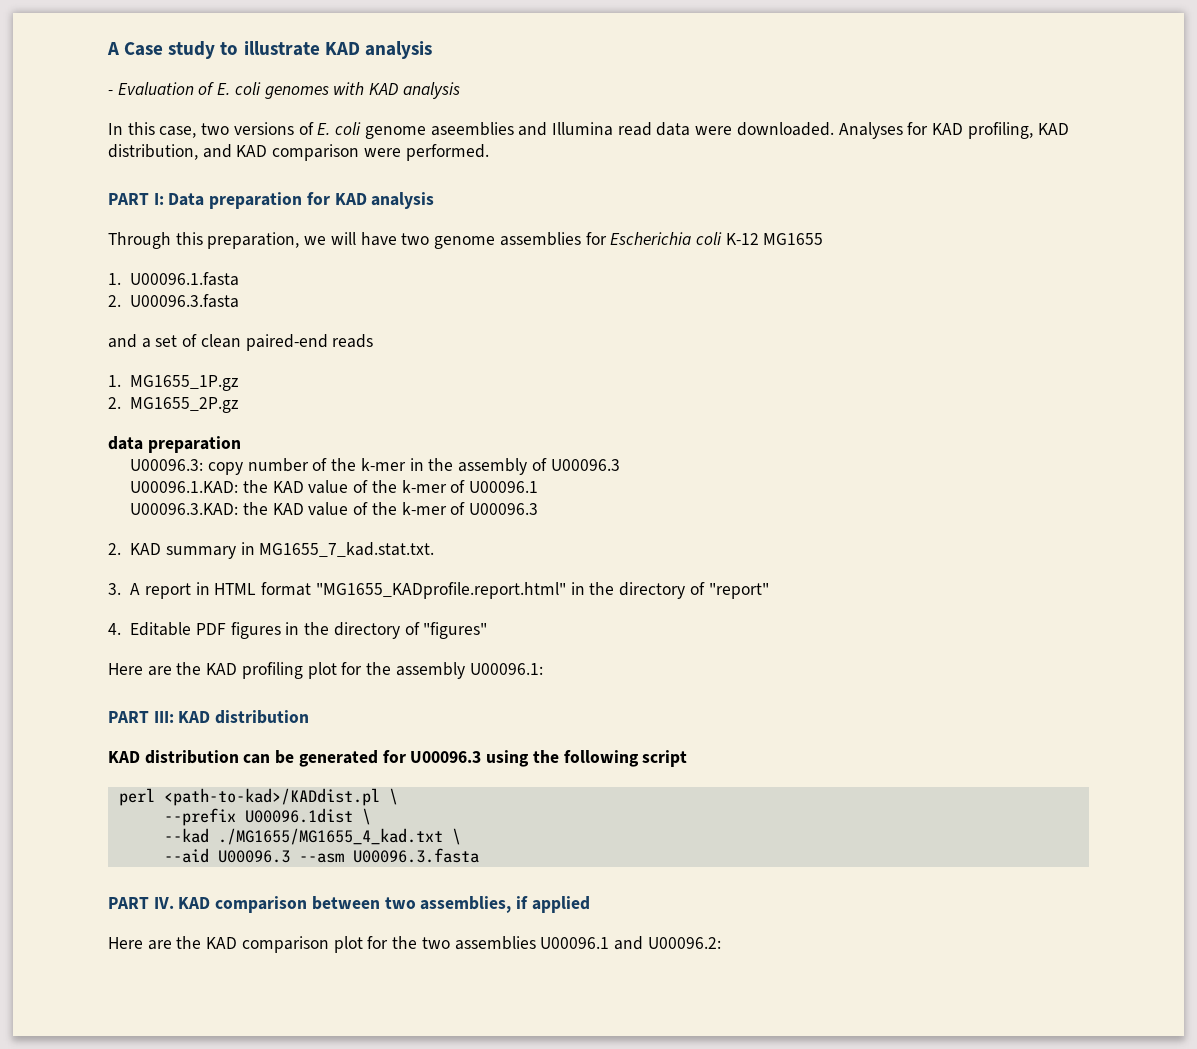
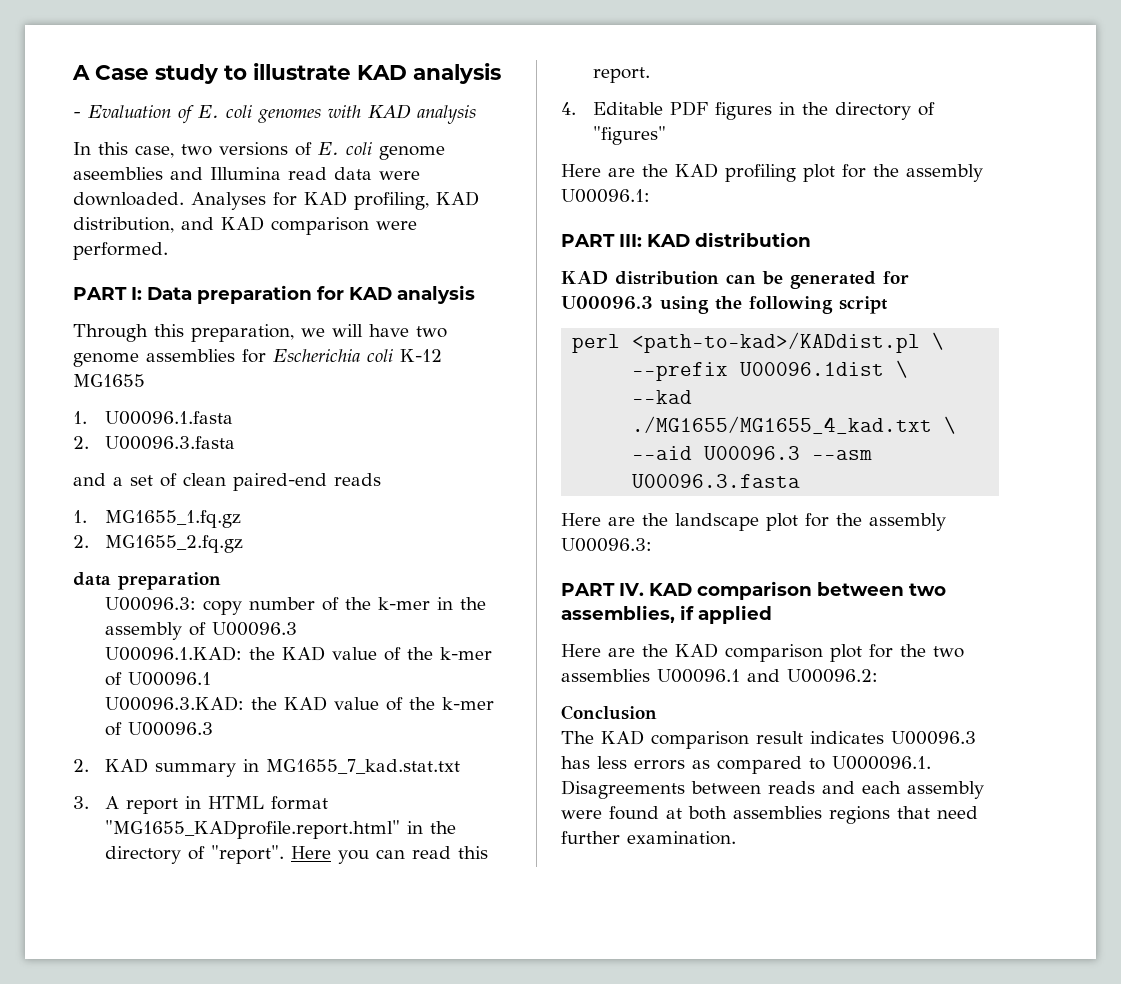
[130,375,239,391] [108,397,239,413] MG1655_1P.gz // 2. MG1655_2P.gz -> [105,510,242,528] [73,535,244,553] MG1655_1.fq.gz // 2. MG1655_2.fq.gz
[259,542,435,557] MG1655_7_kad.stat.txt. -> [266,759,461,774] MG1655_7_kad.stat.txt
[708,583,769,599] "report" -> [211,845,489,864] [593,67,651,83] "report". Here you can read this report.
(479, 855) none -> [561,513,946,531] [561,538,652,552] // Here are the landscape plot for the assembly U00096.3:
(721, 943) none -> [561,705,657,720] [561,730,976,749] [561,756,931,774] [561,780,984,799] [561,806,978,824] [561,831,736,845] // Conclusion // The KAD comparison result indicates U00096.3 has less errors as compared to U000096.1. Disagreements between reads and each assembly were found at both assemblies regions that need further examination.

